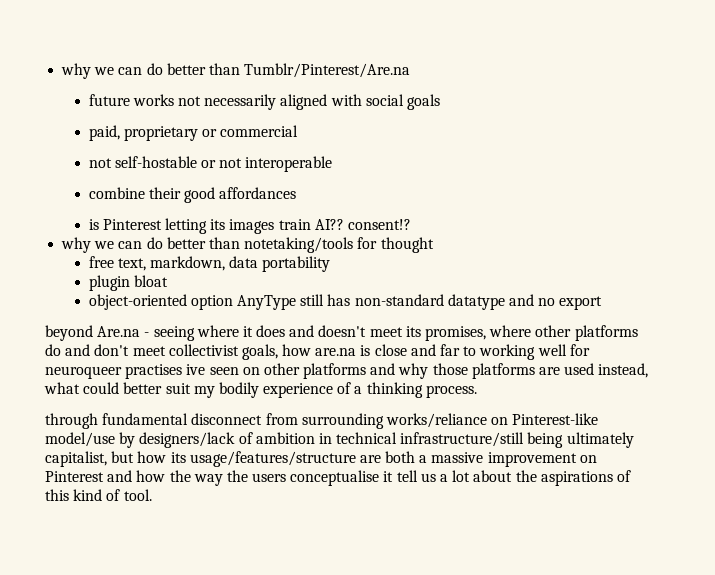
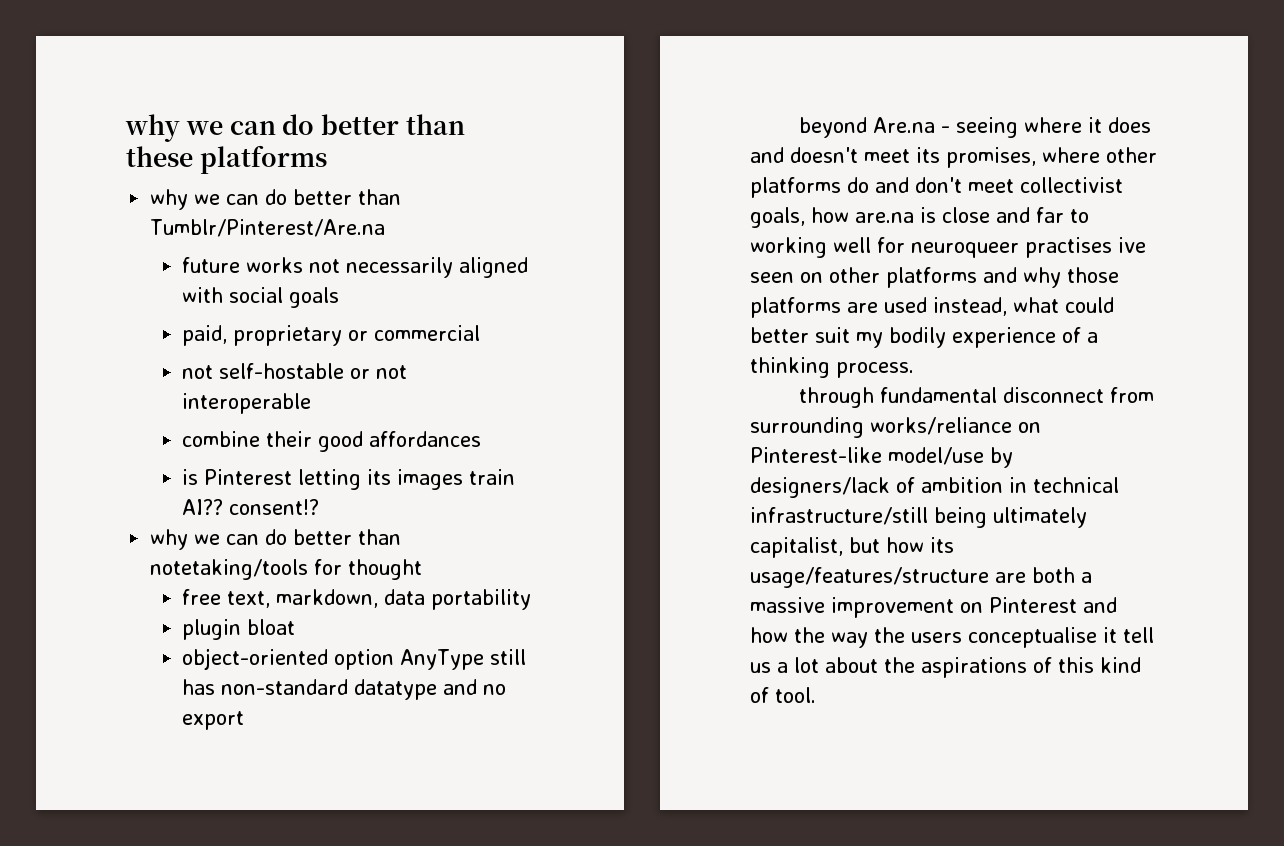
[61,63,240,79] why we can do better than -> [125,114,465,142] [126,145,327,174] [150,189,402,210] why we can do better than these platforms // why we can do better than

